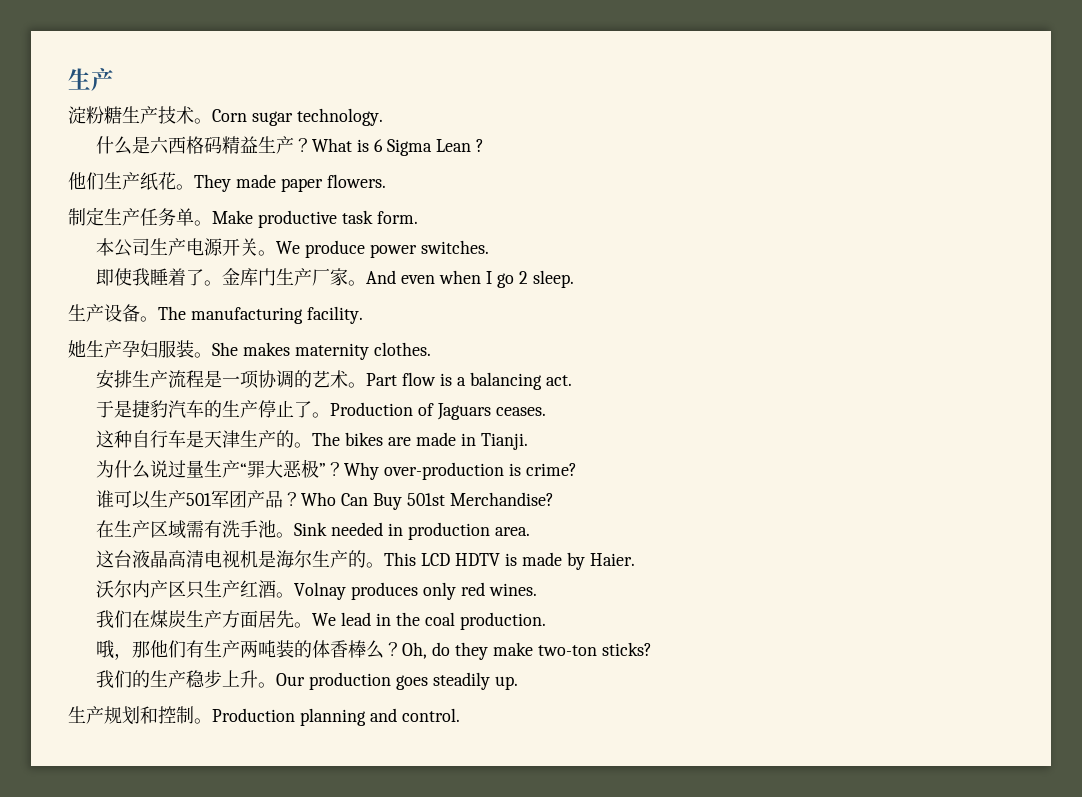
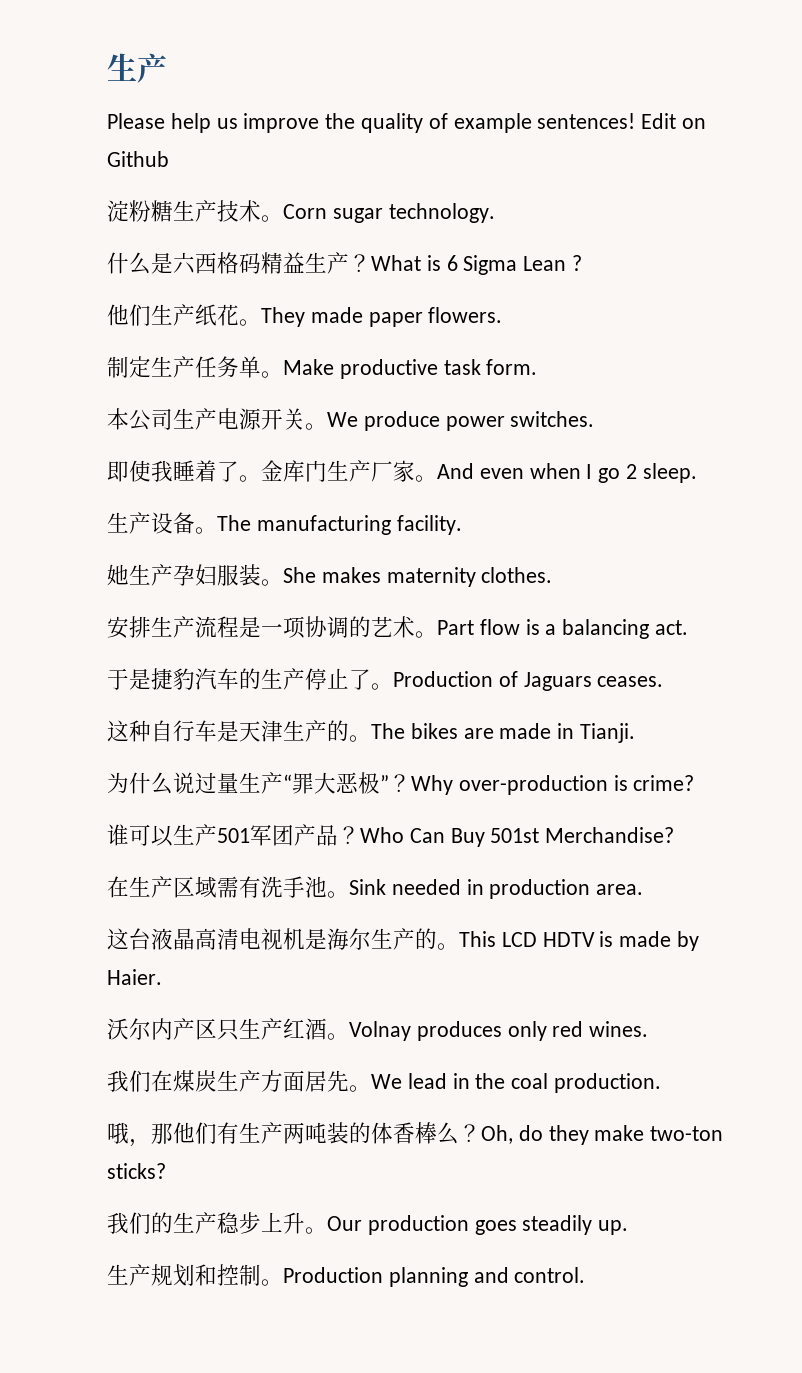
[68,68,114,91] 生产 -> [107,53,167,83] [107,113,707,133] [107,151,169,167] 生产 // Please help us improve the quality of example sentences! Edit on Github

